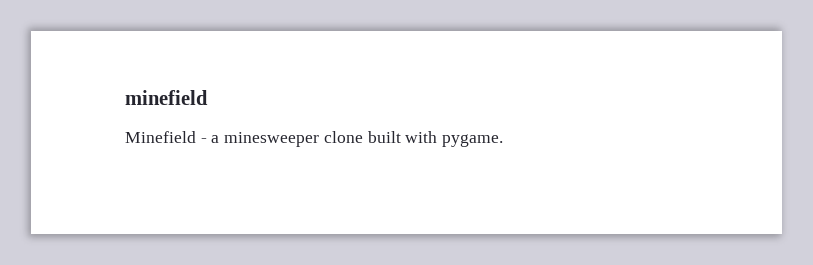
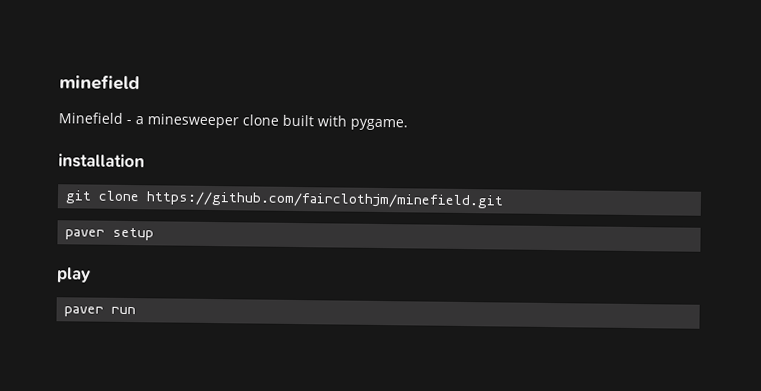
(504, 140) none -> [58,153,145,169] [65,190,505,209] [65,227,155,241] [56,267,91,283] [64,306,137,317] // installation // git clone https://github.com/fairclothjm/minefield.git // paver setup // play // paver run

